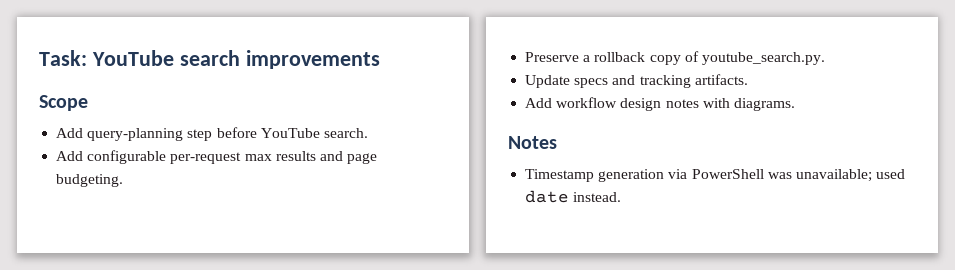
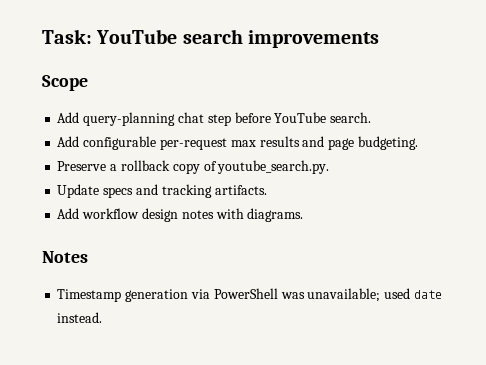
(184, 134) none -> [177,112,204,123] chat

